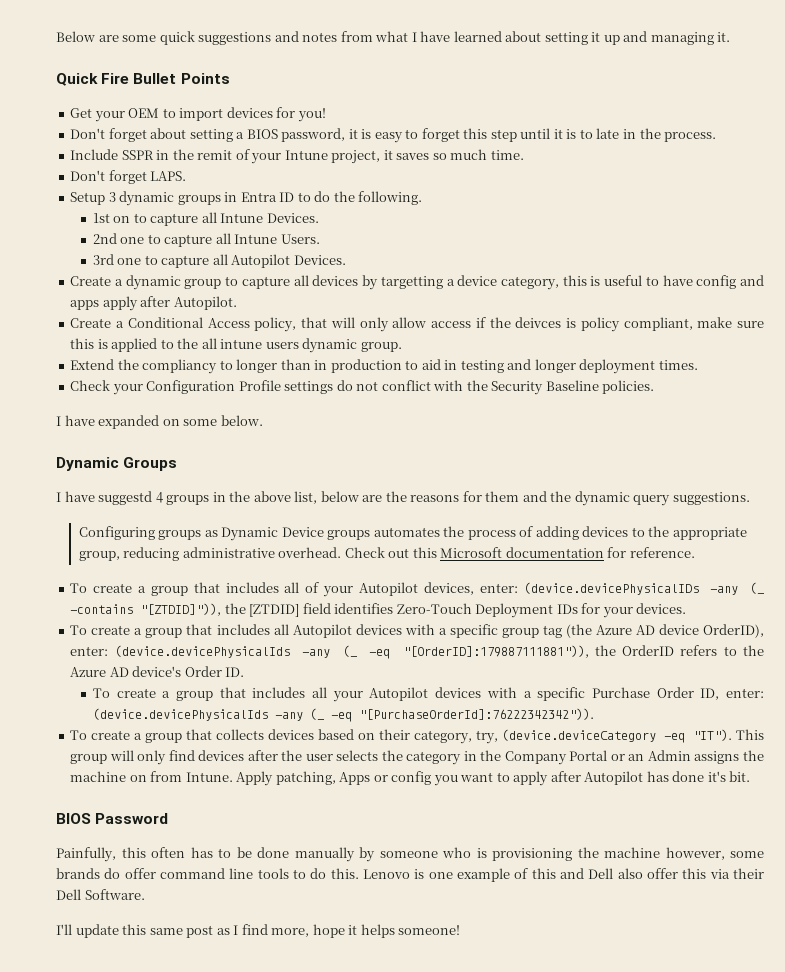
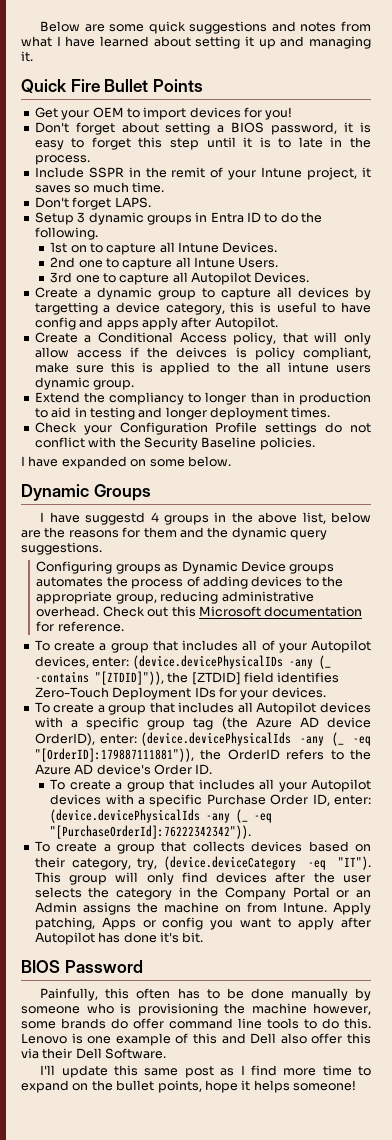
[271,928,310,937] more, -> [283,1065,371,1076] [21,1080,202,1093] more time to expand on the bullet points,

